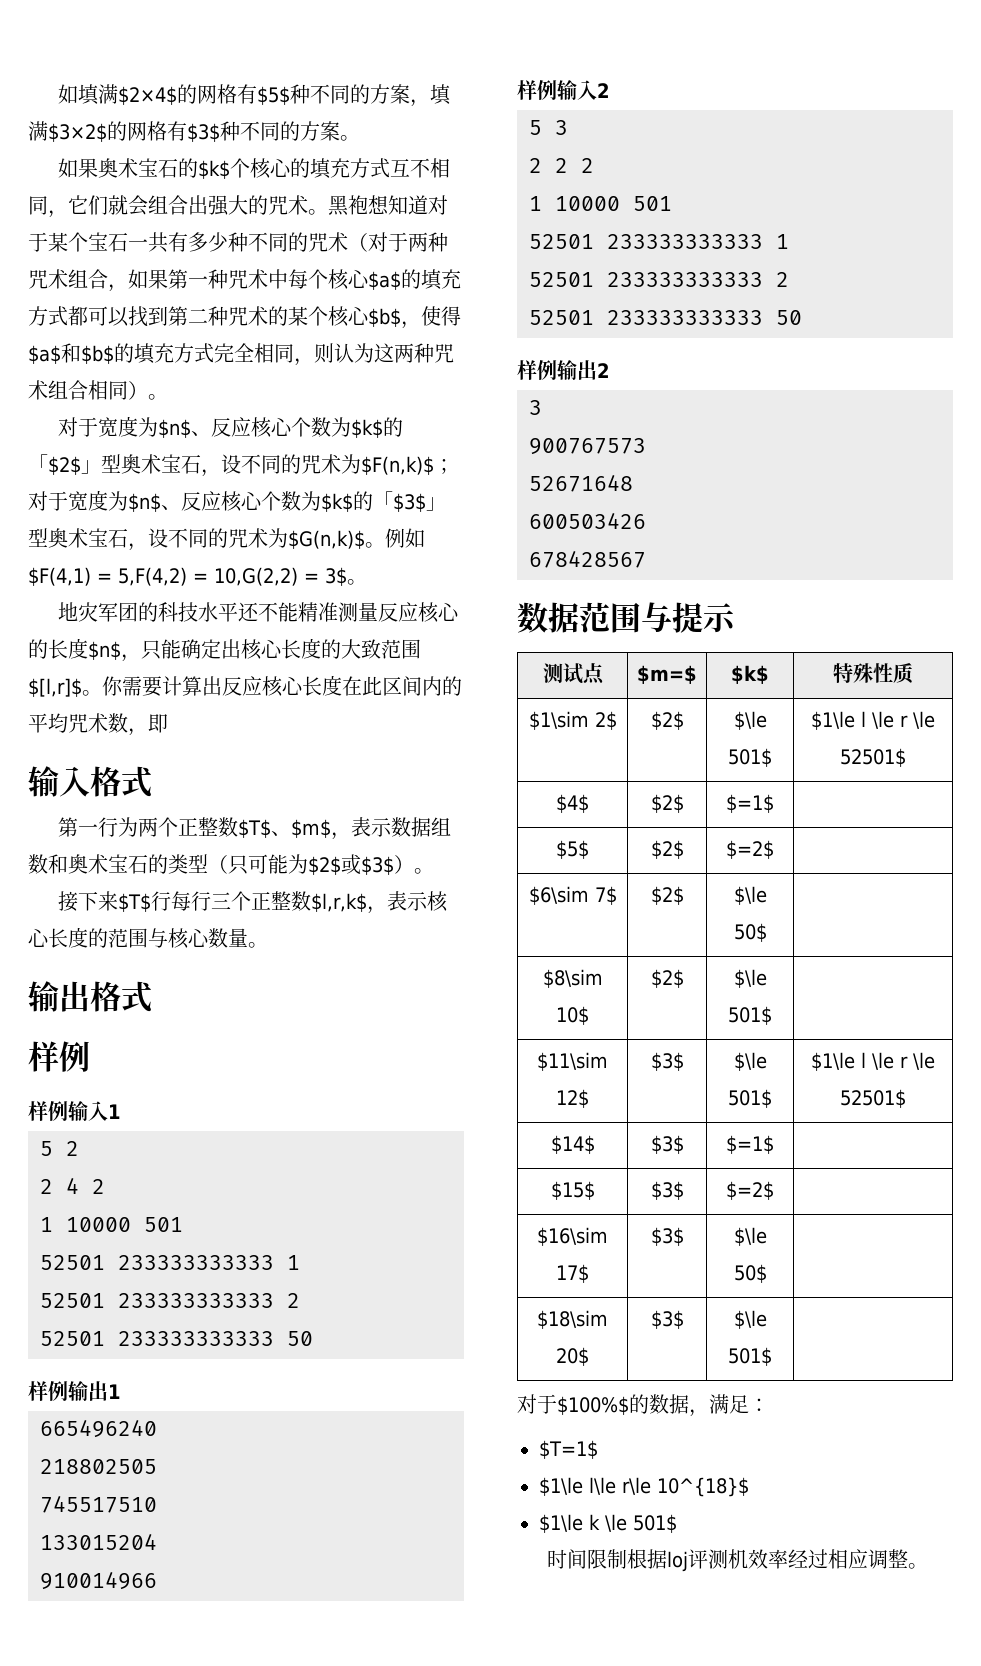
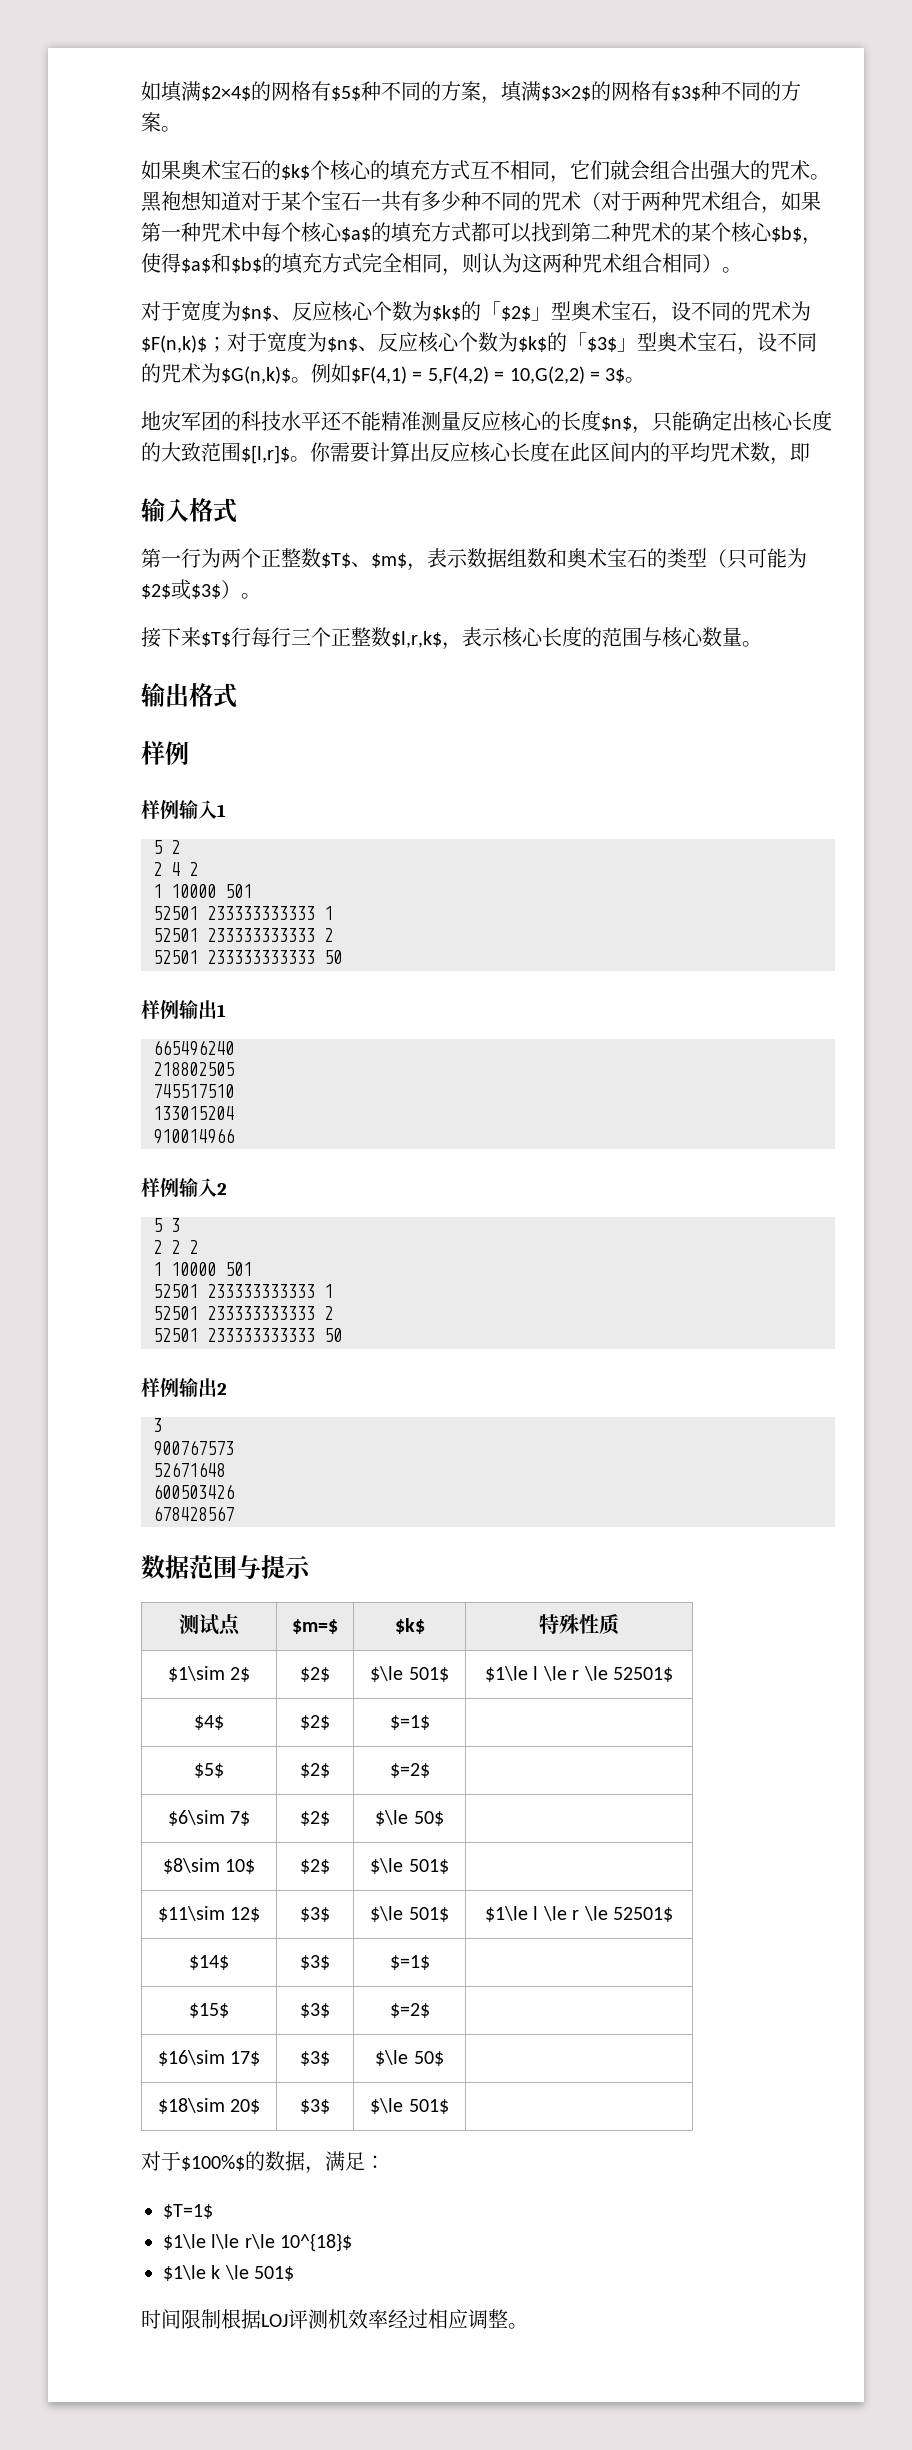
[667,1551,689,1572] loj -> [261,2314,288,2327] LOJ

